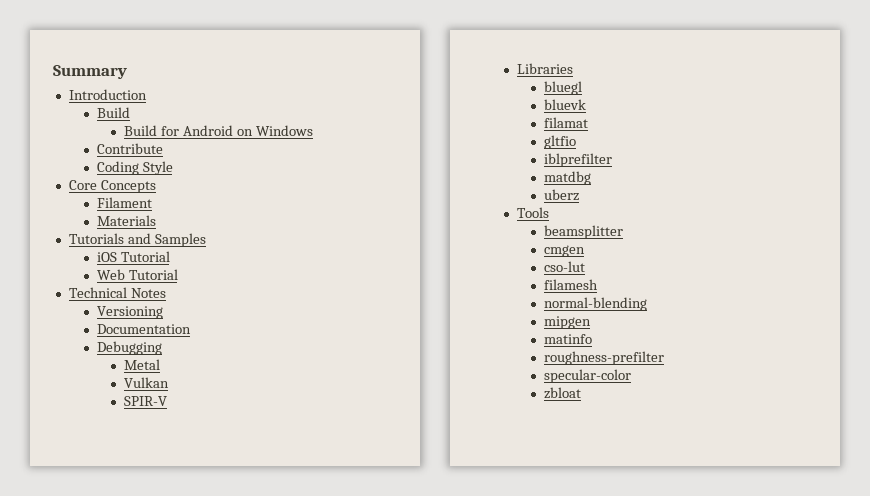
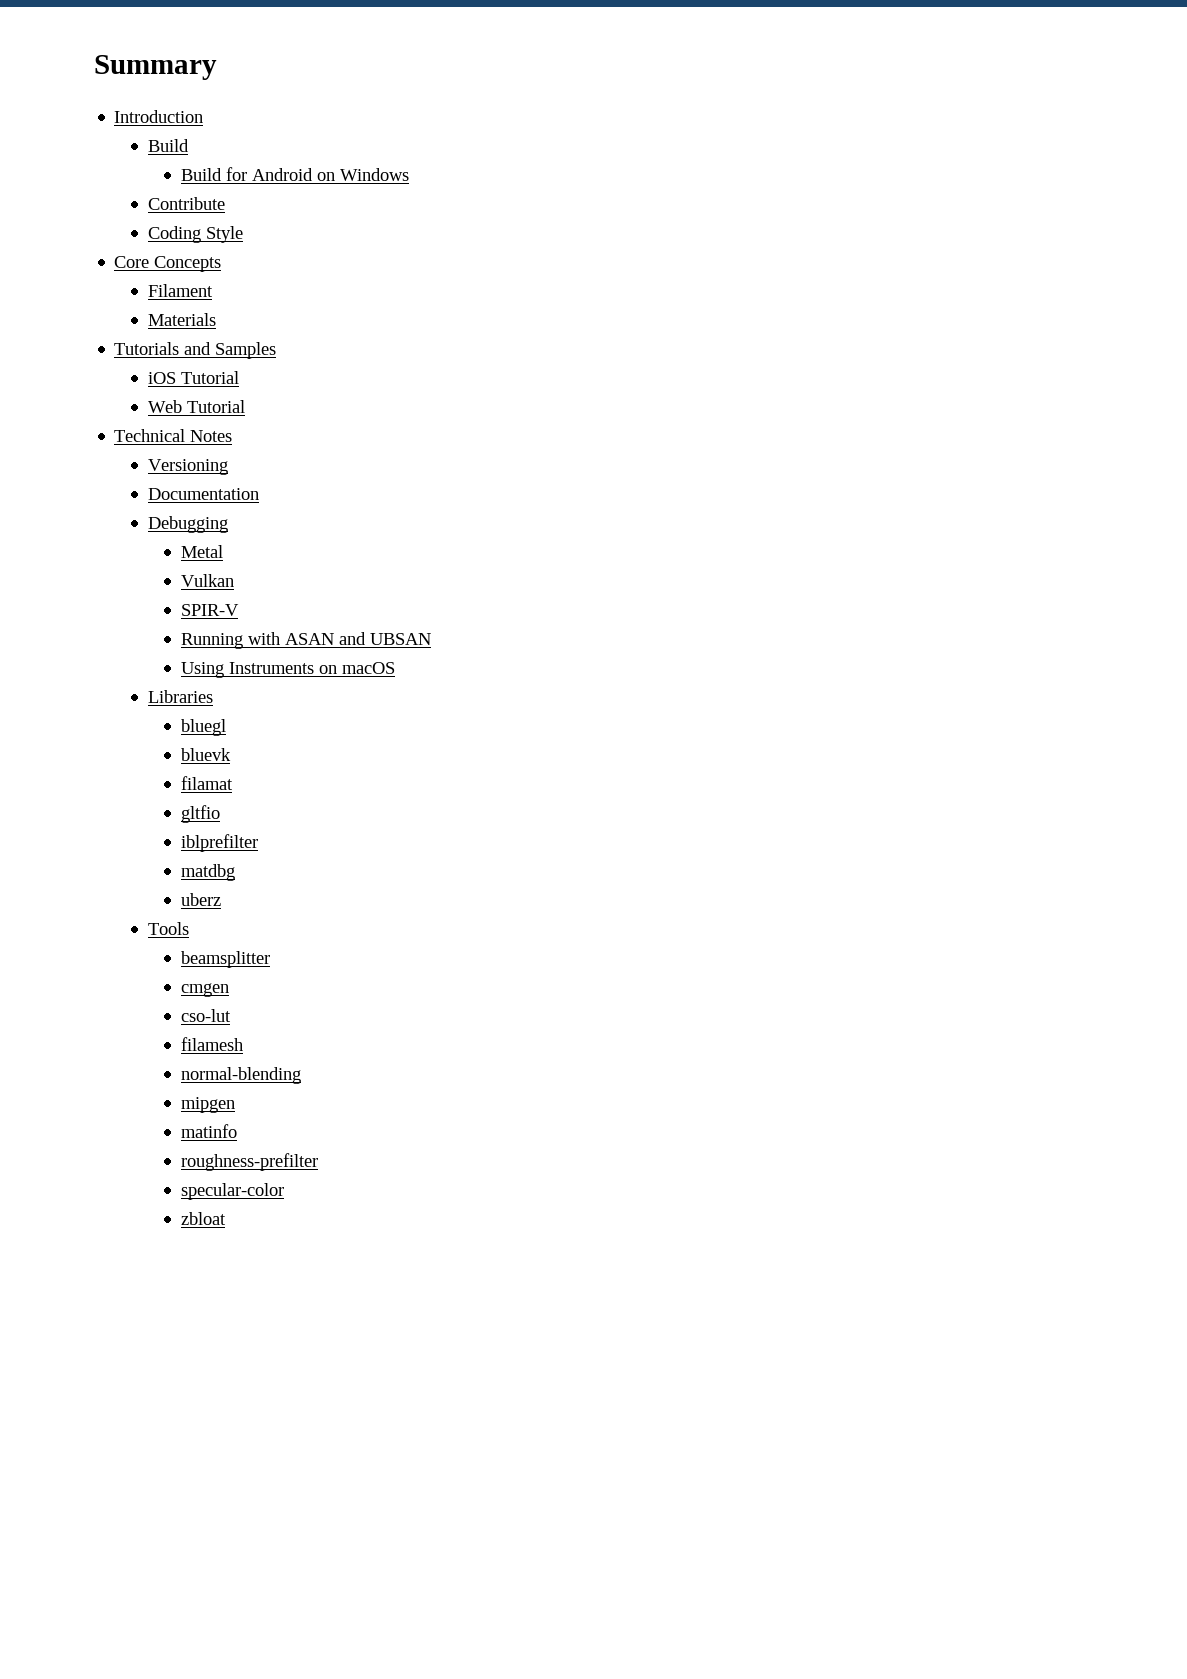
(168, 401) none -> [180,632,431,649] [180,662,395,678] // Running with ASAN and UBSAN // Using Instruments on macOS

